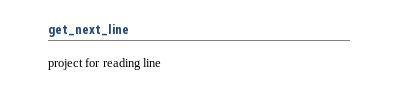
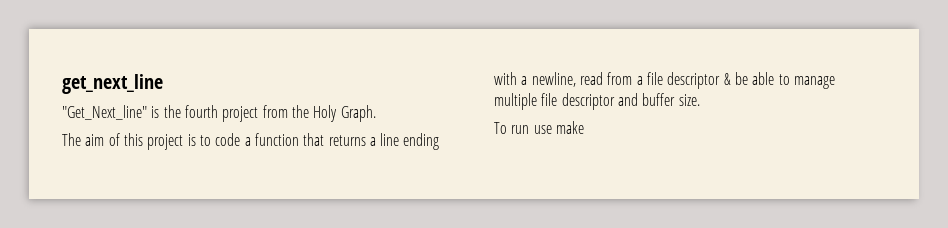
[48,58,162,70] project for reading line -> [62,105,376,122] [62,133,440,150] [494,72,835,89] [494,93,700,110] [494,121,584,134] "Get_Next_line" is the fourth project from the Holy Graph. // The aim of this project is to code a function that returns a line ending with a newline, read from a file descriptor & be able to manage multiple file descriptor and buffer size. // To run use make

